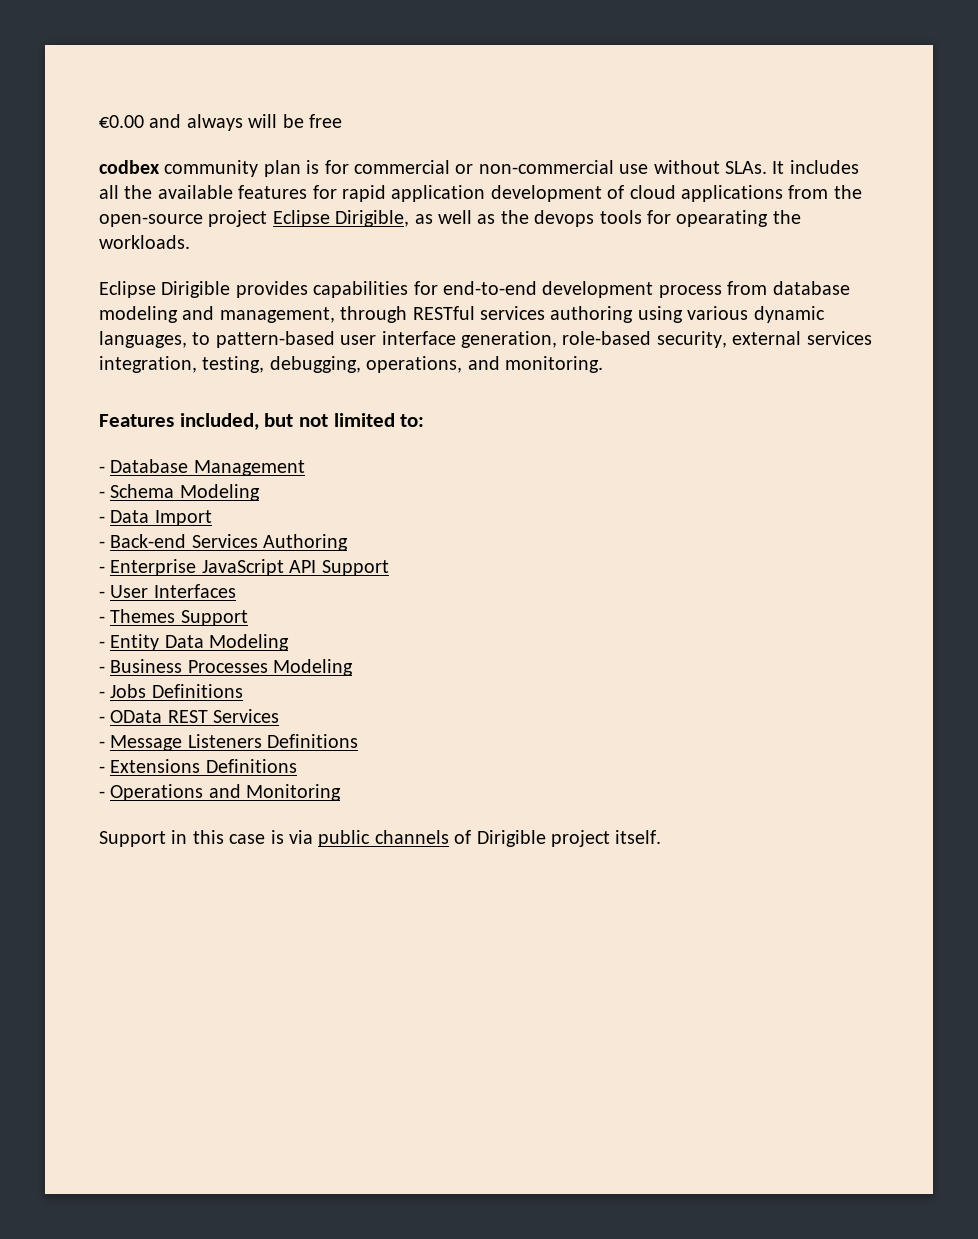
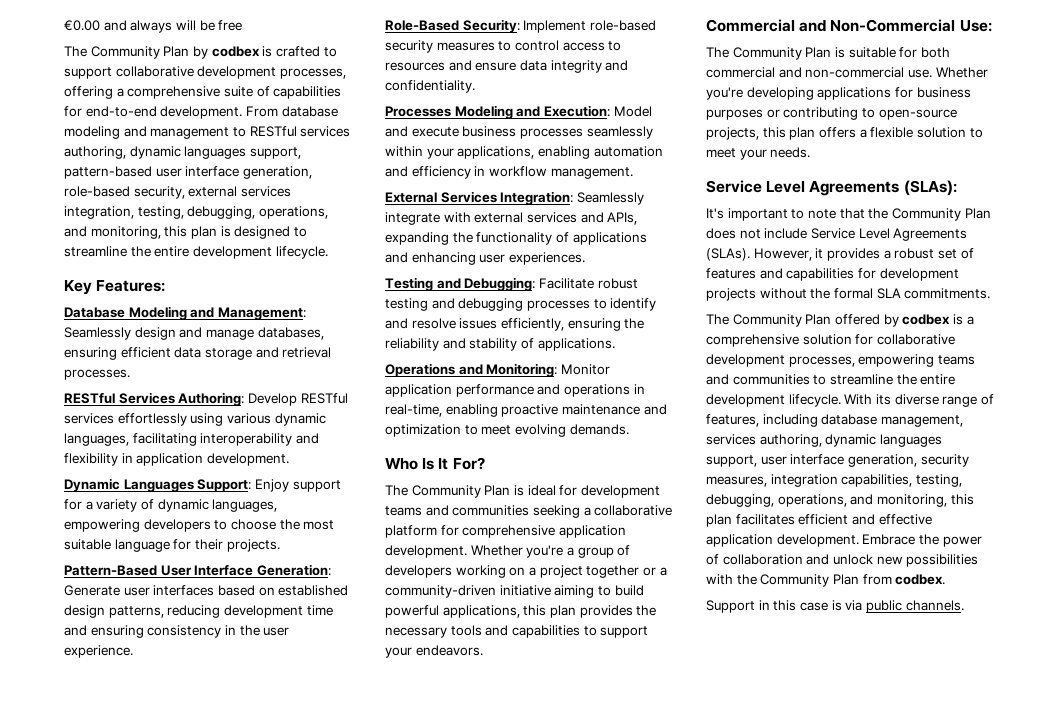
[99,160,859,177] [99,185,862,202] [99,210,801,227] [99,235,190,249] [99,281,850,298] [99,306,825,323] [99,331,211,348] codbex community plan is for commercial or non-commercial use without SLAs. It includes all the available features for rapid application development of cloud applications from the open-source project Eclipse Dirigible, as well as the devops tools for opearating the workloads. // Eclipse Dirigible provides capabilities for end-to-end development process from database modeling and management, through RESTful services authoring using various dynamic languages, to -> [64,46,337,59] [64,66,346,79] [64,86,342,99] [64,106,338,119] [64,126,351,139] [64,146,301,159] The Community Plan by codbex is crafted to support collaborative development processes, offering a comprehensive suite of capabilities for end-to-end development. From database modeling and management to RESTful services authoring, dynamic languages support,
[504,356,603,373] [99,413,425,430] [99,459,305,476] [99,484,260,501] [99,510,212,526] [99,534,349,551] [99,559,389,576] [99,584,236,598] [99,609,248,626] [99,634,290,651] [99,659,354,676] [99,684,243,698] [99,709,280,723] [99,734,359,751] [99,759,297,773] [99,784,342,801] monitoring. // Features included, but not limited to: // - Database Management // - Schema Modeling // - Data Import // - Back-end Services Authoring // - Enterprise JavaScript API Support // - User Interfaces // - Themes Support // - Entity Data Modeling // - Business Processes Modeling // - Jobs Definitions // - OData REST Services // - Message Listeners Definitions // - Extensions Definitions // - Operations and Monitoring -> [90,226,307,239] [64,246,328,259] [64,280,166,295] [64,306,306,320] [64,327,324,340] [64,347,332,360] [64,369,130,380] [64,392,348,406] [64,413,326,426] [64,433,319,446] [64,453,289,466] [64,478,341,492] [64,499,278,512] [64,519,335,532] [64,539,280,552] [64,564,331,576] [64,585,349,596] [64,605,333,618] [64,625,290,638] [64,645,133,658] [385,19,656,33] [385,40,622,53] [385,60,629,73] [385,80,475,93] [385,105,652,119] [385,126,653,139] [385,146,663,159] [385,166,633,179] [385,191,644,205] [385,212,638,225] [385,232,647,245] [385,252,585,265] [385,277,638,291] [385,298,657,311] [385,318,645,331] [385,338,615,351] [385,363,610,377] [385,384,645,397] [385,404,667,417] [385,424,629,437] [385,457,485,470] [385,485,660,498] [385,505,673,518] [385,525,626,538] [385,545,631,558] [385,565,667,578] [385,585,644,598] [385,605,657,618] [385,625,649,638] [385,645,483,658] [706,19,992,32] [706,47,950,60] [706,67,988,78] [706,87,971,100] [706,107,957,120] [706,127,983,140] [706,147,811,160] [706,180,957,196] [706,208,991,221] [706,228,968,241] [706,248,974,261] [706,268,959,281] [706,288,991,301] [706,314,974,327] [706,334,955,347] [706,354,975,367] [706,374,956,385] [706,394,994,407] [706,414,963,427] [706,434,942,447] [706,454,969,467] [706,474,962,487] [706,494,974,507] [706,514,932,527] [706,534,982,547] [706,554,979,567] [706,574,946,587] monitoring, this plan is designed to streamline the entire development lifecycle. // Key Features: // Database Modeling and Management: Seamlessly design and manage databases, ensuring efficient data storage and retrieval processes. // RESTful Services Authoring: Develop RESTful services effortlessly using various dynamic languages, facilitating interoperability and flexibility in application development. // Dynamic Languages Support: Enjoy support for a variety of dynamic languages, empowering developers to choose the most suitable language for their projects. // Pattern-Based User Interface Generation: Generate user interfaces based on established design patterns, reducing development time and ensuring consistency in the user experience. // Role-Based Security: Implement role-based security measures to control access to resources and ensure data integrity and confidentiality. // Processes Modeling and Execution: Model and execute business processes seamlessly within your applications, enabling automation and efficiency in workflow management. // External Services Integration: Seamlessly integrate with external services and APIs, expanding the functionality of applications and enhancing user experiences. // Testing and Debugging: Facilitate robust testing and debugging processes to identify and resolve issues efficiently, ensuring the reliability and stability of applications. // Operations and Monitoring: Monitor application performance and operations in real-time, enabling proactive maintenance and optimization to meet evolving demands. // Who Is It For? // The Community Plan is ideal for development teams and communities seeking a collaborative platform for comprehensive application development. Whether you're a group of developers working on a project together or a community-driven initiative aiming to build powerful applications, this plan provides the necessary tools and capabilities to support your endeavors. // Commercial and Non-Commercial Use: // The Community Plan is suitable for both commercial and non-commercial use. Whether you're developing applications for business purposes or contributing to open-source projects, this plan offers a flexible solution to meet your needs. // Service Level Agreements (SLAs): // It's important to note that the Community Plan does not include Service Level Agreements (SLAs). However, it provides a robust set of features and capabilities for development projects without the formal SLA commitments. // The Community Plan offered by codbex is a comprehensive solution for collaborative development processes, empowering teams and communities to streamline the entire development lifecycle. With its diverse range of features, including database management, services authoring, dynamic languages support, user interface generation, security measures, integration capabilities, testing, debugging, operations, and monitoring, this plan facilitates efficient and effective application development. Embrace the power of collaboration and unlock new possibilities with the Community Plan from codbex.
[374,830,662,847] channels of Dirigible project itself. -> [905,600,964,611] channels.

